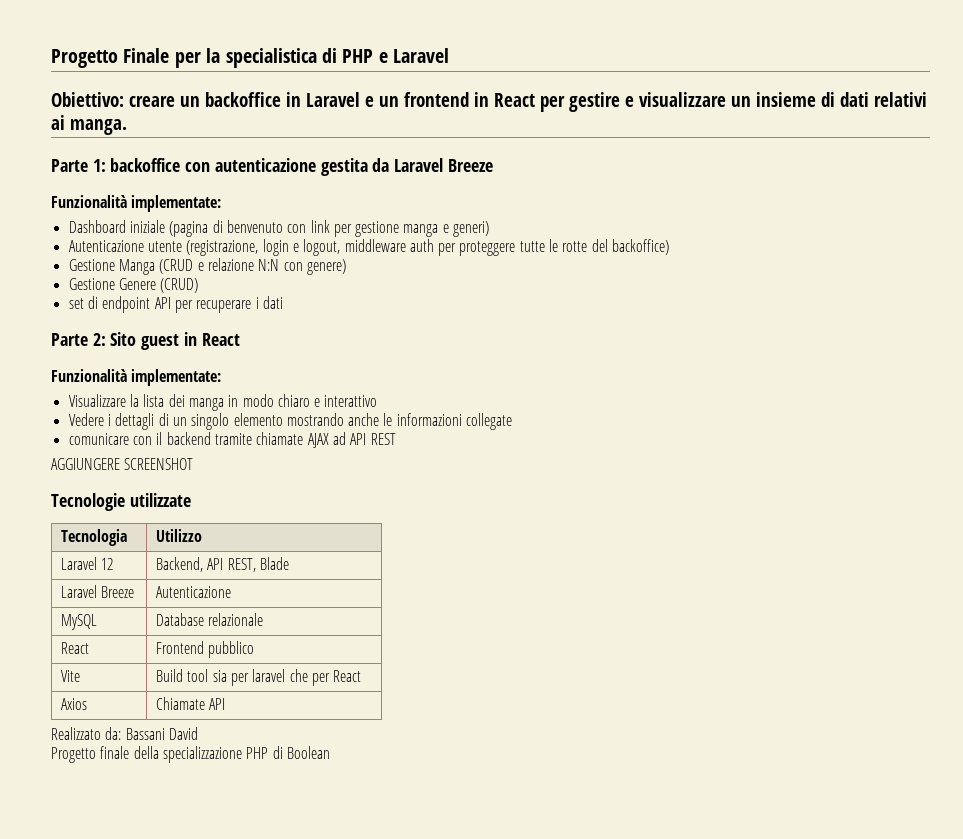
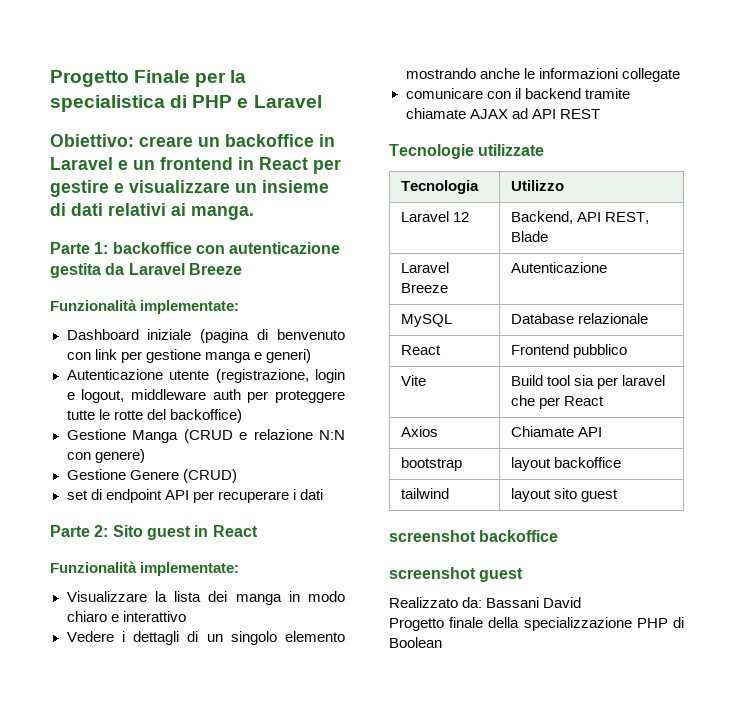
[51,458,194,470] // AGGIUNGERE SCREENSHOT -> (600, 114) none
(226, 704) none -> [400,457,462,471] [510,457,621,471] [400,488,449,499] [510,488,618,502] [389,530,559,542] [389,567,524,582] // bootstrap | layout backoffice // tailwind | layout sito guest // screenshot backoffice // screenshot guest

